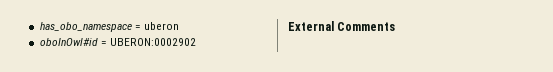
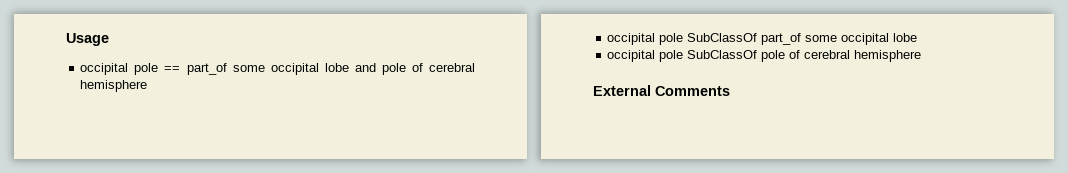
[39,22,179,32] [39,38,196,46] has_obo_namespace = uberon // oboInOwl#id = UBERON:0002902 -> [66,33,109,46] [80,63,475,75] [80,80,148,92] [607,33,918,45] [607,50,922,62] Usage // occipital pole == part_of some occipital lobe and pole of cerebral hemisphere // occipital pole SubClassOf part_of some occipital lobe // occipital pole SubClassOf pole of cerebral hemisphere

